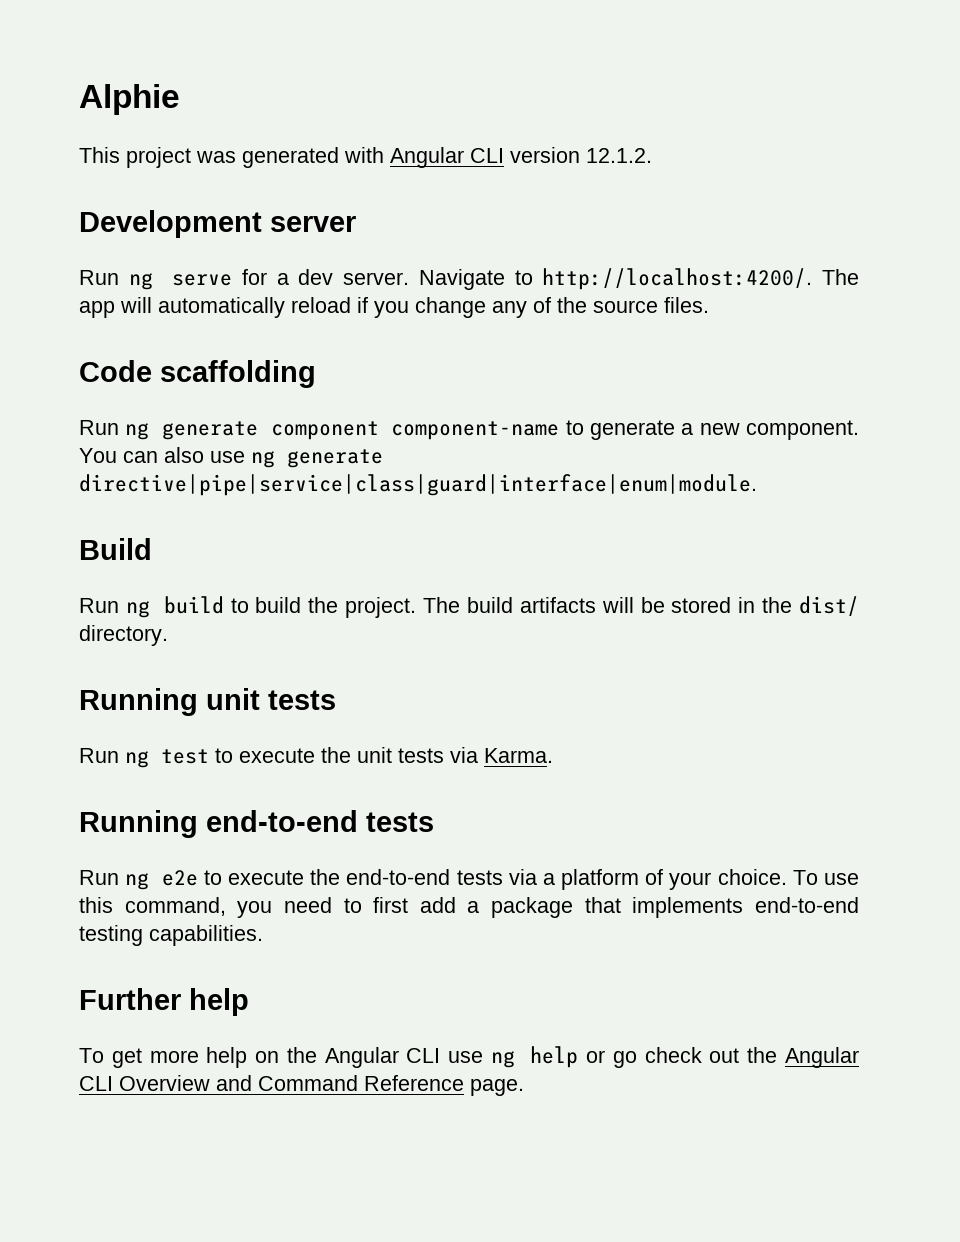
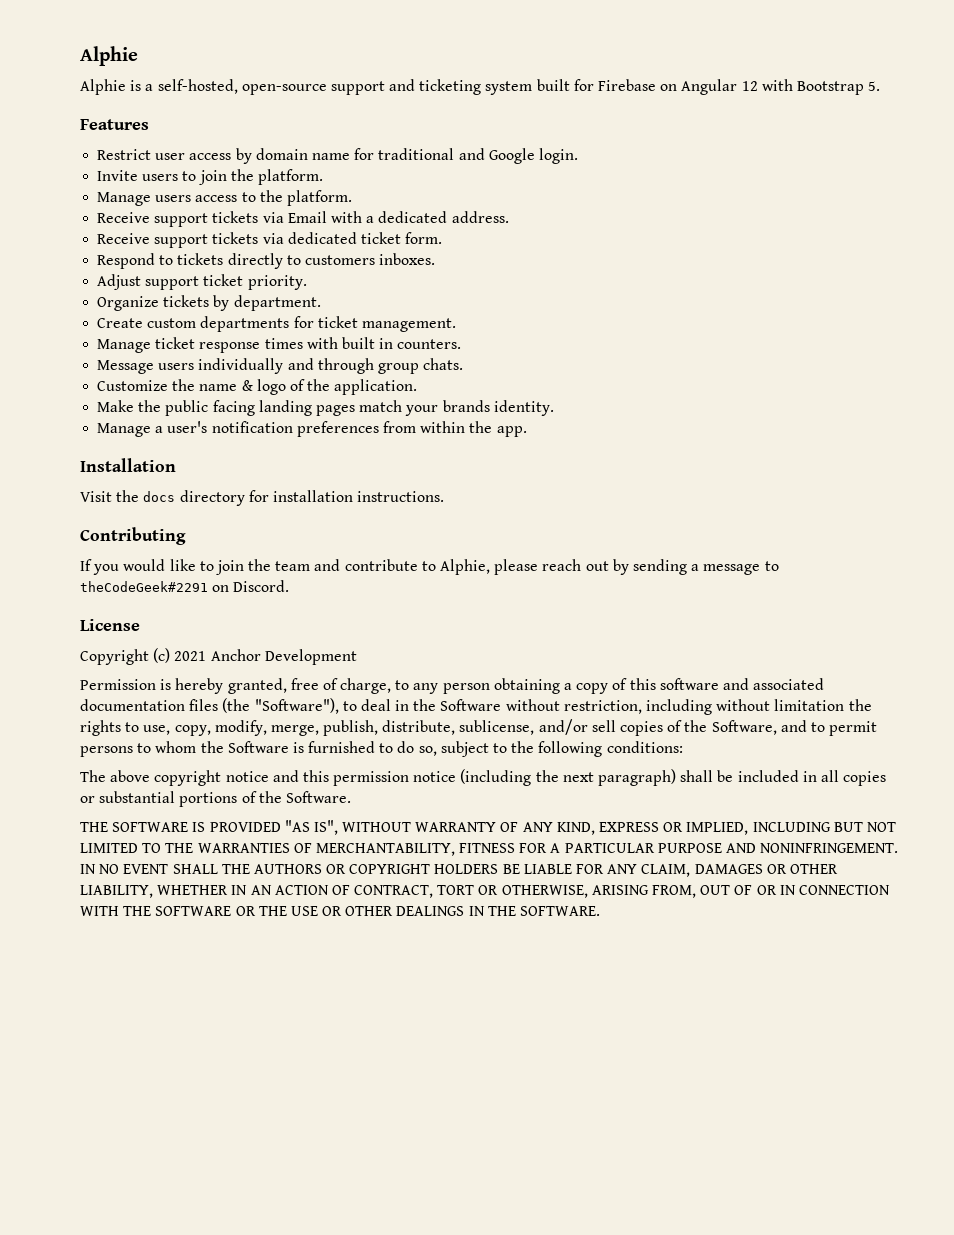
[79,147,652,168] [79,210,356,238] [79,268,859,290] [79,297,709,318] [79,360,316,388] [79,420,860,440] [79,447,383,468] [79,474,757,496] [79,538,152,560] [79,596,859,618] [79,625,168,646] [79,688,336,716] [79,747,553,768] [79,810,434,838] [79,869,859,890] [79,897,859,918] [79,925,263,946] [79,988,249,1016] [79,1046,859,1068] [79,1075,524,1096] This project was generated with Angular CLI version 12.1.2. // Development server // Run ng serve for a dev server. Navigate to http://localhost:4200/. The app will automatically reload if you change any of the source files. // Code scaffolding // Run ng generate component component-name to generate a new component. You can also use ng generate directive|pipe|service|class|guard|interface|enum|module. // Build // Run ng build to build the project. The build artifacts will be stored in the dist/ directory. // Running unit tests // Run ng test to execute the unit tests via Karma. // Running end-to-end tests // Run ng e2e to execute the end-to-end tests via a platform of your choice. To use this command, you need to first add a package that implements end-to-end testing capabilities. // Further help // To get more help on the Angular CLI use ng help or go check out the Angular CLI Overview and Command Reference page. -> [80,79,881,95] [80,119,149,130] [97,148,578,164] [97,169,323,185] [97,190,352,206] [97,211,509,227] [97,232,443,248] [97,253,436,269] [97,274,307,290] [97,295,321,311] [97,316,456,332] [97,337,462,353] [97,358,464,374] [97,379,418,395] [97,400,554,416] [97,421,527,437] [80,458,176,472] [80,490,445,506] [80,527,186,545] [80,559,779,575] [80,580,290,592] [80,619,140,631] [80,648,357,665] [80,678,825,694] [80,698,872,715] [80,719,878,736] [80,741,683,757] [80,769,887,786] [80,791,351,807] [80,820,896,835] [80,843,899,856] [80,864,838,877] [80,885,890,898] [80,906,601,916] Alphie is a self-hosted, open-source support and ticketing system built for Firebase on Angular 12 with Bootstrap 5. // Features // Restrict user access by domain name for traditional and Google login. // Invite users to join the platform. // Manage users access to the platform. // Receive support tickets via Email with a dedicated address. // Receive support tickets via dedicated ticket form. // Respond to tickets directly to customers inboxes. // Adjust support ticket priority. // Organize tickets by department. // Create custom departments for ticket management. // Manage ticket response times with built in counters. // Message users individually and through group chats. // Customize the name & logo of the application. // Make the public facing landing pages match your brands identity. // Manage a user's notification preferences from within the app. // Installation // Visit the docs directory for installation instructions. // Contributing // If you would like to join the team and contribute to Alphie, please reach out by sending a message to theCodeGeek#2291 on Discord. // License // Copyright (c) 2021 Anchor Development // Permission is hereby granted, free of charge, to any person obtaining a copy of this software and associated documentation files (the "Software"), to deal in the Software without restriction, including without limitation the rights to use, copy, modify, merge, publish, distribute, sublicense, and/or sell copies of the Software, and to permit persons to whom the Software is furnished to do so, subject to the following conditions: // The above copyright notice and this permission notice (including the next paragraph) shall be included in all copies or substantial portions of the Software. // THE SOFTWARE IS PROVIDED "AS IS", WITHOUT WARRANTY OF ANY KIND, EXPRESS OR IMPLIED, INCLUDING BUT NOT LIMITED TO THE WARRANTIES OF MERCHANTABILITY, FITNESS FOR A PARTICULAR PURPOSE AND NONINFRINGEMENT. IN NO EVENT SHALL THE AUTHORS OR COPYRIGHT HOLDERS BE LIABLE FOR ANY CLAIM, DAMAGES OR OTHER LIABILITY, WHETHER IN AN ACTION OF CONTRACT, TORT OR OTHERWISE, ARISING FROM, OUT OF OR IN CONNECTION WITH THE SOFTWARE OR THE USE OR OTHER DEALINGS IN THE SOFTWARE.

